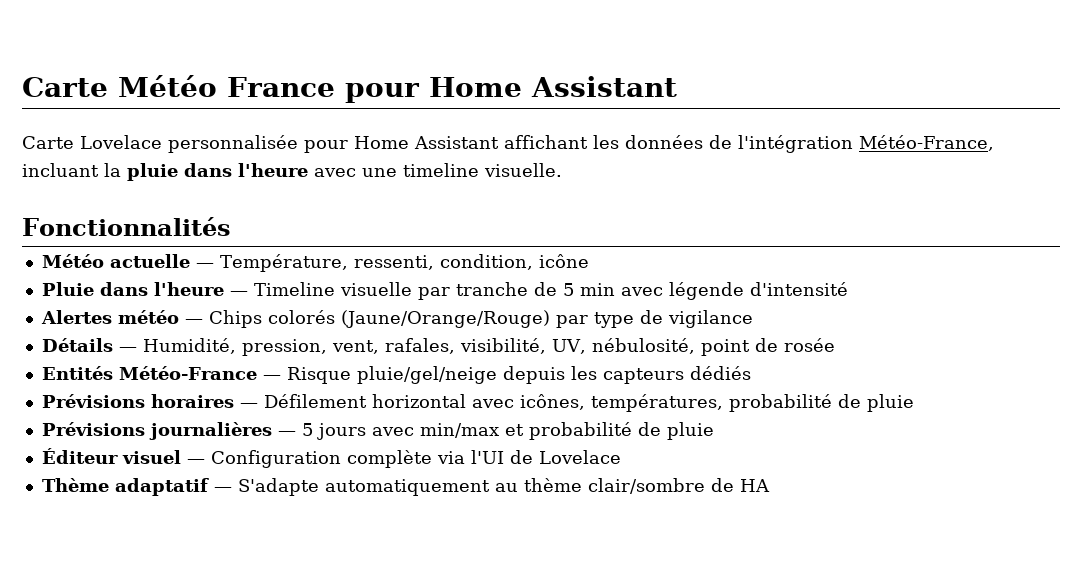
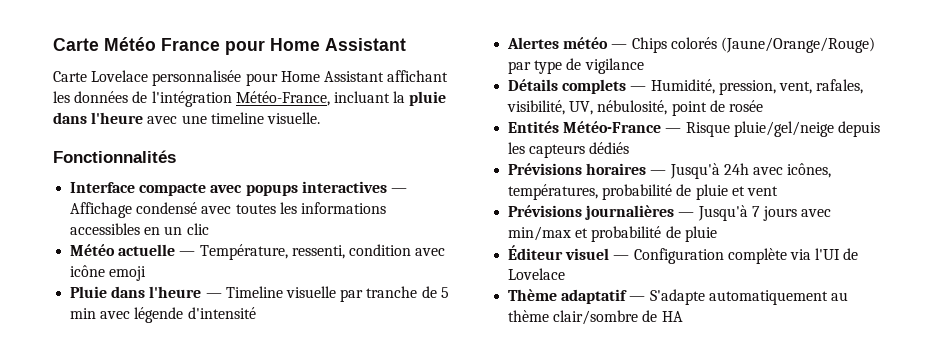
(231, 226) none -> [70,181,407,196] [70,202,386,218] [70,223,209,235] // Interface compacte avec popups interactives — Affichage condensé avec toutes les informations accessibles en un clic
[439,254,533,270] condition, -> [348,244,446,256] condition avec
(589, 261) none -> [109,266,147,281] emoji
(113, 345) none -> [562,79,627,94] complets
[263,394,466,408] Défilement horizontal -> [669,163,749,179] Jusqu'à 24h
(914, 403) none -> [731,186,778,196] et vent
[301,423,313,436] 5 -> [697,205,760,221] Jusqu'à 7

